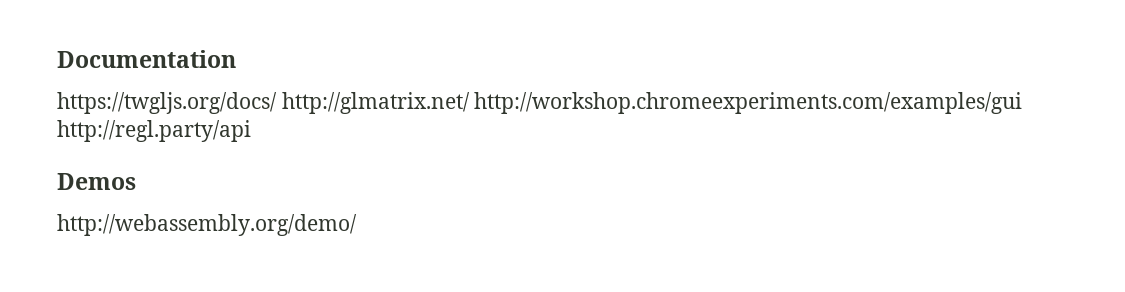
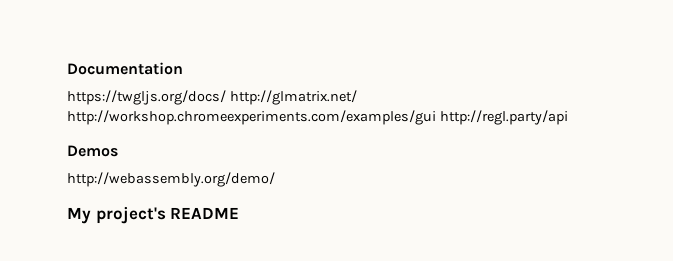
(357, 225) none -> [67,206,240,224] // My project's README

